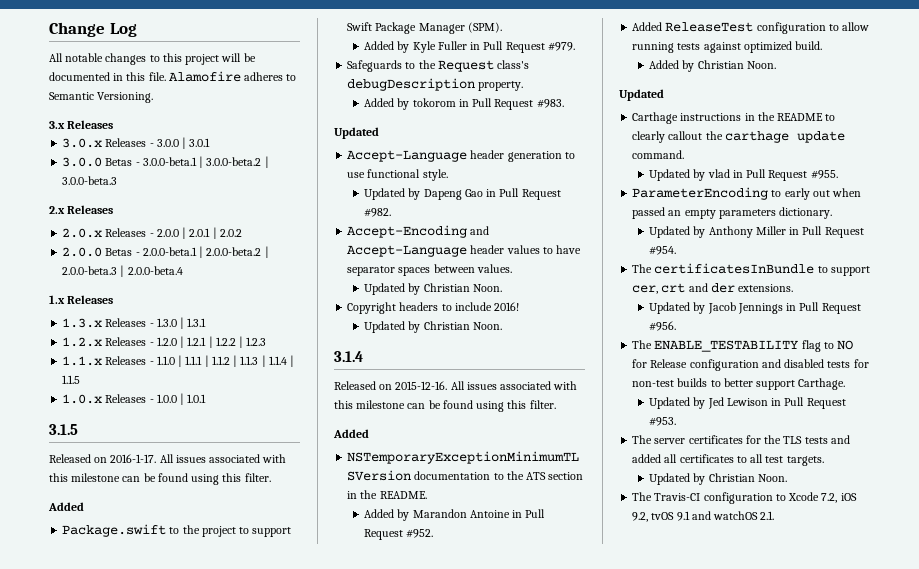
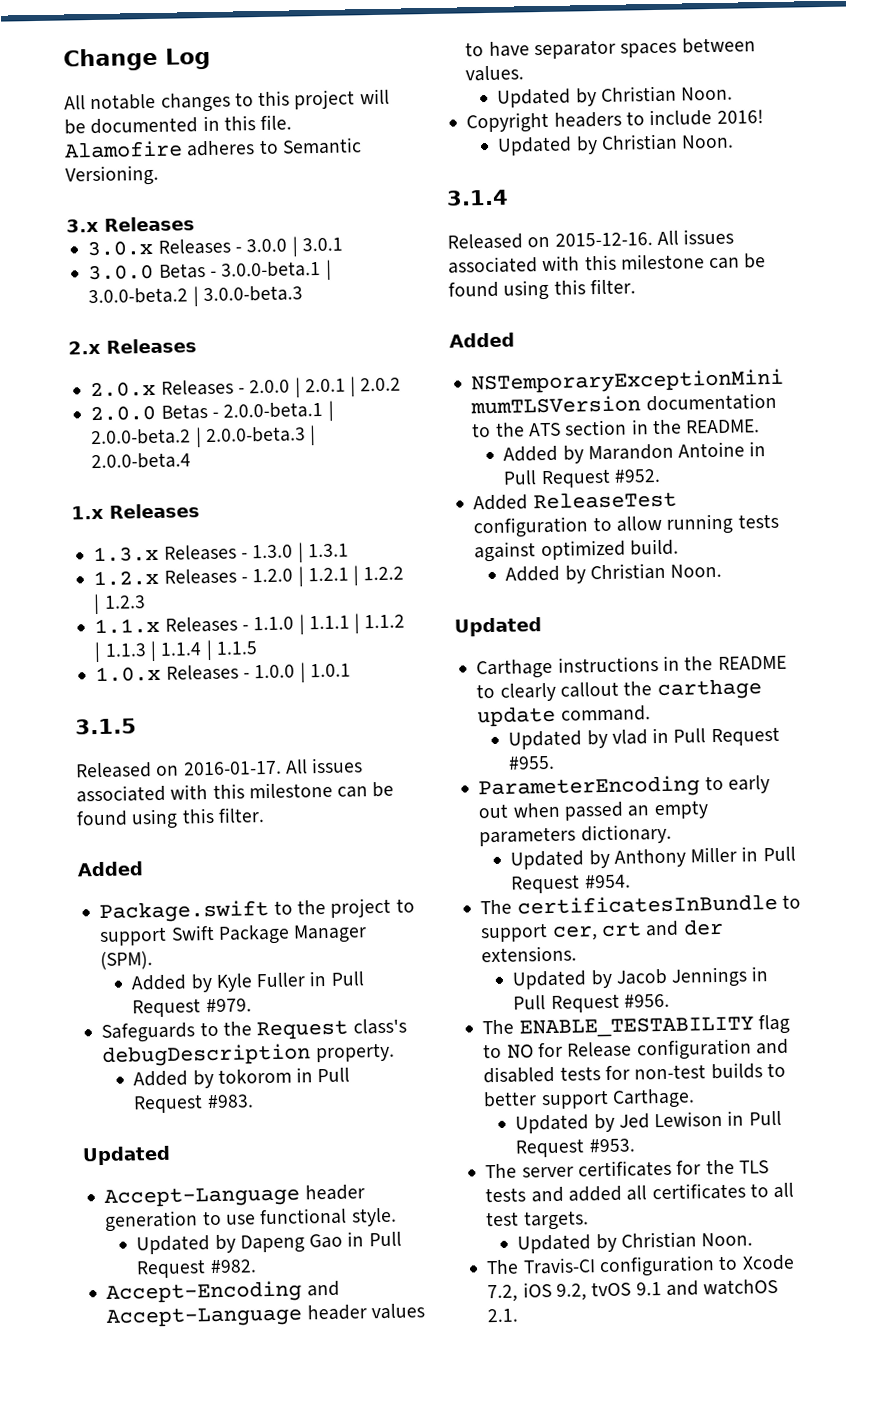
[110,454,157,463] 2016-1-17. -> [182,760,282,776] 2016-01-17.

